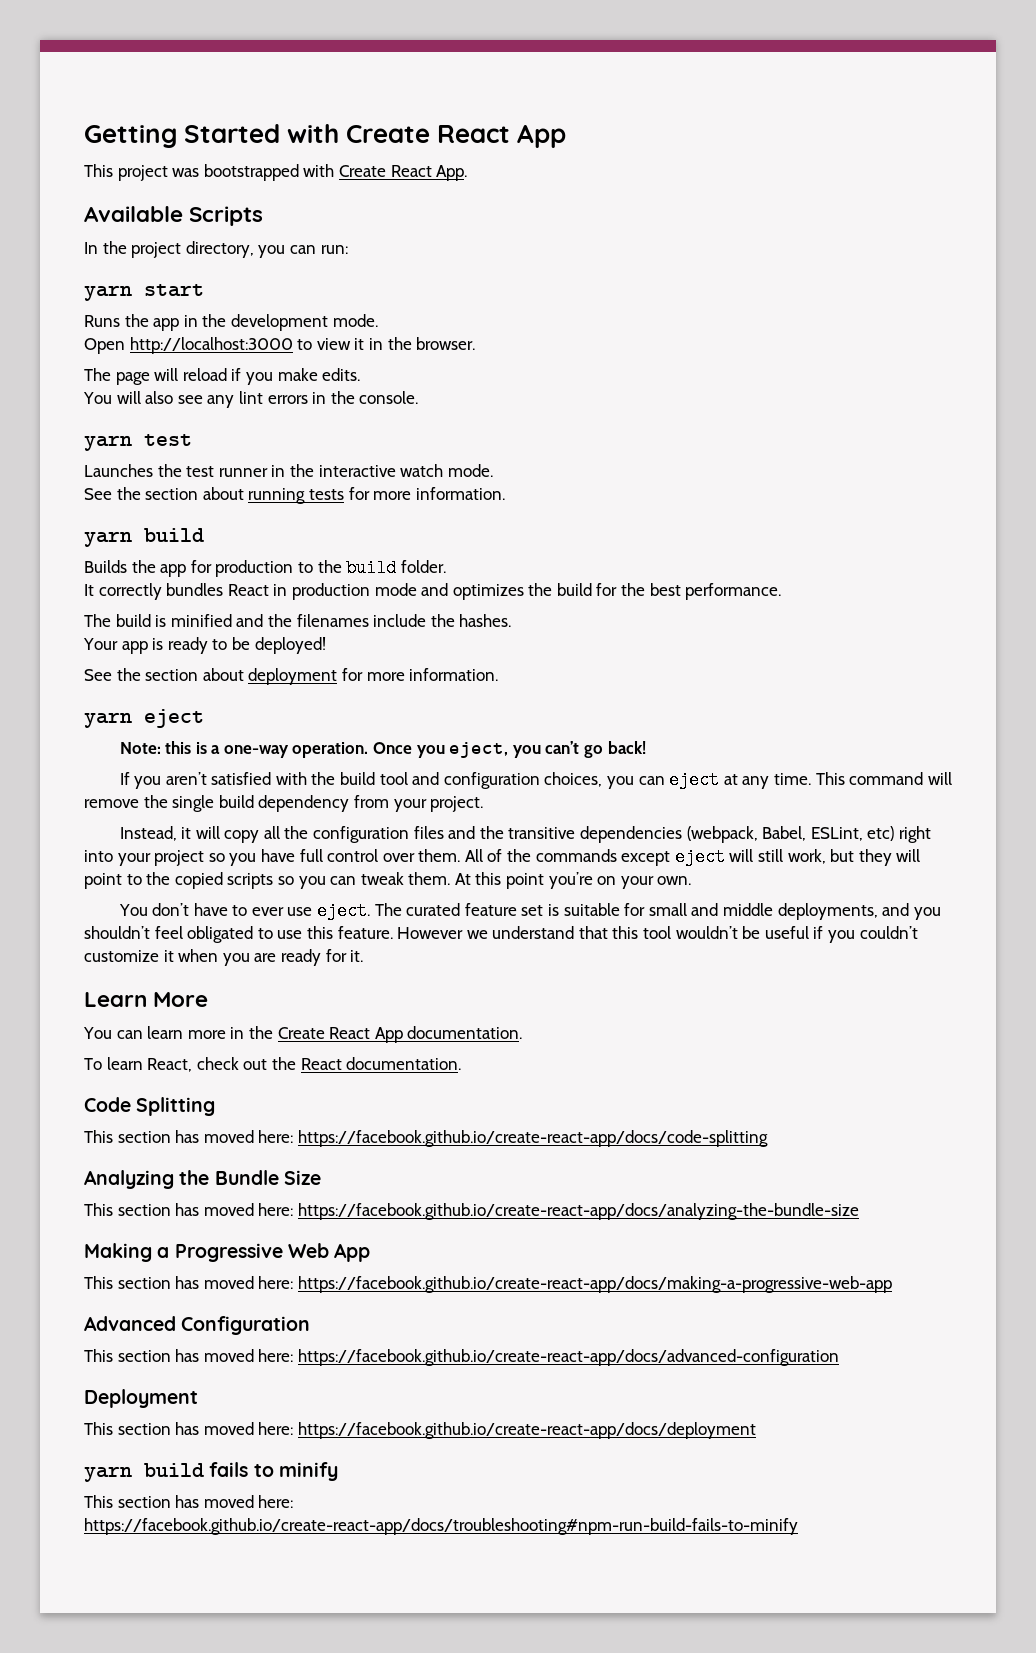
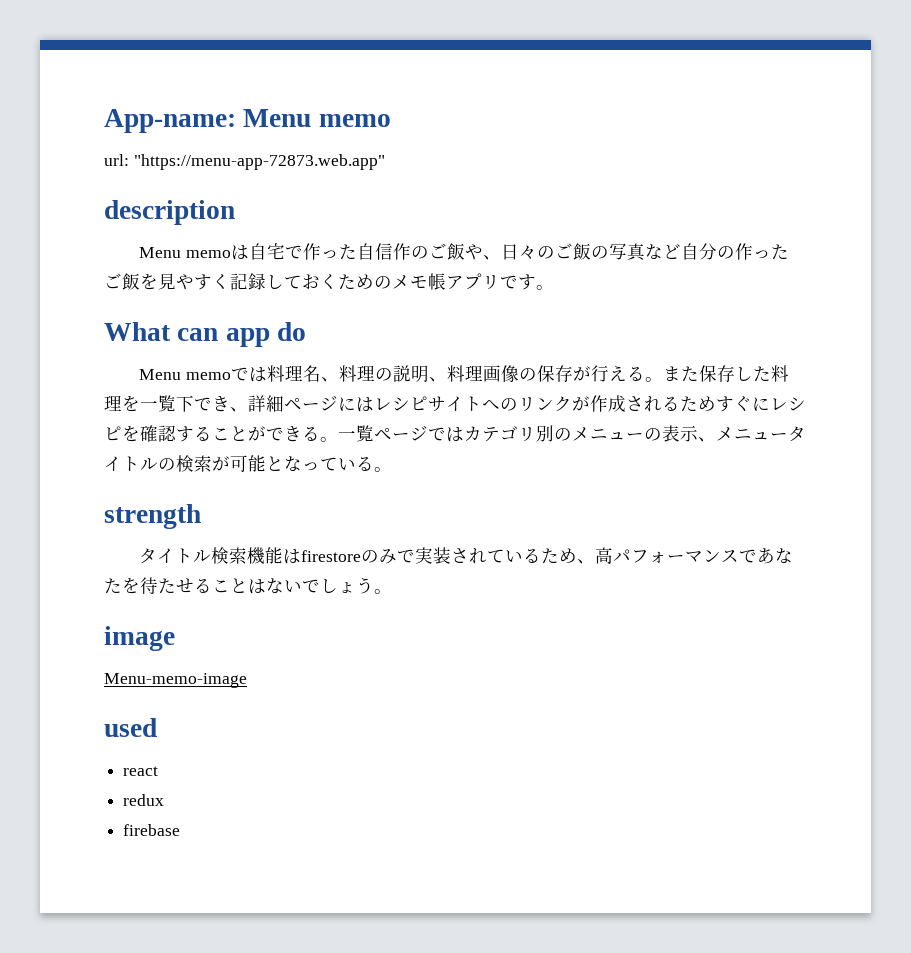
[84,124,567,148] [84,164,468,181] [84,206,264,226] [84,241,348,258] [84,284,204,301] [84,314,378,331] [84,337,476,354] [84,368,361,385] [83,391,419,408] [84,434,192,451] [84,464,493,477] [84,487,505,504] [84,528,204,547] [84,559,446,577] [84,583,782,600] [84,614,512,627] [83,637,326,654] [84,668,499,685] [84,709,204,728] [119,741,646,758] [119,771,952,789] [84,795,484,812] [119,826,931,843] [84,848,921,866] [84,872,692,889] [118,902,941,920] [84,926,918,943] [84,949,364,966] [84,992,209,1007] [83,1026,523,1043] [84,1057,462,1072] [84,1097,216,1116] [84,1130,768,1147] [84,1170,321,1189] [84,1203,859,1220] [84,1243,371,1262] [84,1276,892,1293] [84,1316,311,1335] [84,1349,839,1366] [84,1389,198,1408] [84,1422,756,1439] [84,1462,338,1482] [84,1495,294,1508] [84,1518,798,1535] Getting Started with Create React App // This project was bootstrapped with Create React App. // Available Scripts // In the project directory, you can run: // yarn start // Runs the app in the development mode. // Open http://localhost:3000 to view it in the browser. // The page will reload if you make edits. // You will also see any lint errors in the console. // yarn test // Launches the test runner in the interactive watch mode. // See the section about running tests for more information. // yarn build // Builds the app for production to the build folder. // It correctly bundles React in production mode and optimizes the build for the best performance. // The build is minified and the filenames include the hashes. // Your app is ready to be deployed! // See the section about deployment for more information. // yarn eject // Note: this is a one-way operation. Once you eject, you can’t go back! // If you aren’t satisfied with the build tool and configuration choices, you can eject at any time. This command will remove the single build dependency from your project. // Instead, it will copy all the configuration files and the transitive dependencies (webpack, Babel, ESLint, etc) right into your project so you have full control over them. All of the commands except eject will still work, but they will point to the copied scripts so you can tweak them. At this point you’re on your own. // You don’t have to ever use eject. The curated feature set is suitable for small and middle deployments, and you shouldn’t feel obligated to use this feature. However we understand that this tool wouldn’t be useful if you couldn’t customize it when you are ready for it. // Learn More // You can learn more in the Create React App documentation. // To learn React, check out the React documentation. // Code Splitting // This section has moved here: https://facebook.github.io/create-react-app/docs/code-splitting // Analyzing the Bundle Size // This section has moved here: https://facebook.github.io/create-react-app/docs/analyzing-the-bundle-size // Making a Progressive Web App // This section has moved here: https://facebook.github.io/create-react-app/docs/making-a-progressive-web-app // Advanced Configuration // This section has moved here: https://facebook.github.io/create-react-app/docs/advanced-configuration // Deployment // This section has moved here: https://facebook.github.io/create-react-app/docs/deployment // yarn build fails to minify // This section has moved here: https://facebook.github.io/create-react-app/docs/troubleshooting#npm-run-build-fails-to-minify -> [104,109,391,133] [104,154,385,170] [104,200,235,225] [139,243,790,261] [104,273,554,290] [104,322,307,347] [139,365,790,383] [104,395,806,412] [104,425,806,442] [104,455,392,472] [104,504,201,529] [139,547,794,564] [104,577,392,594] [104,626,175,651] [104,673,247,688] [104,718,157,737] [123,766,159,776] [123,794,165,806] [123,824,181,836] App-name: Menu memo // url: "https://menu-app-72873.web.app" // description // Menu memoは自宅で作った自信作のご飯や、日々のご飯の写真など自分の作ったご飯を見やすく記録しておくためのメモ帳アプリです。 // What can app do // Menu memoでは料理名、料理の説明、料理画像の保存が行える。また保存した料理を一覧下でき、詳細ページにはレシピサイトへのリンクが作成されるためすぐにレシピを確認することができる。一覧ページではカテゴリ別のメニューの表示、メニュータイトルの検索が可能となっている。 // strength // タイトル検索機能はfirestoreのみで実装されているため、高パフォーマンスであなたを待たせることはないでしょう。 // image // Menu-memo-image // used // react // redux // firebase

